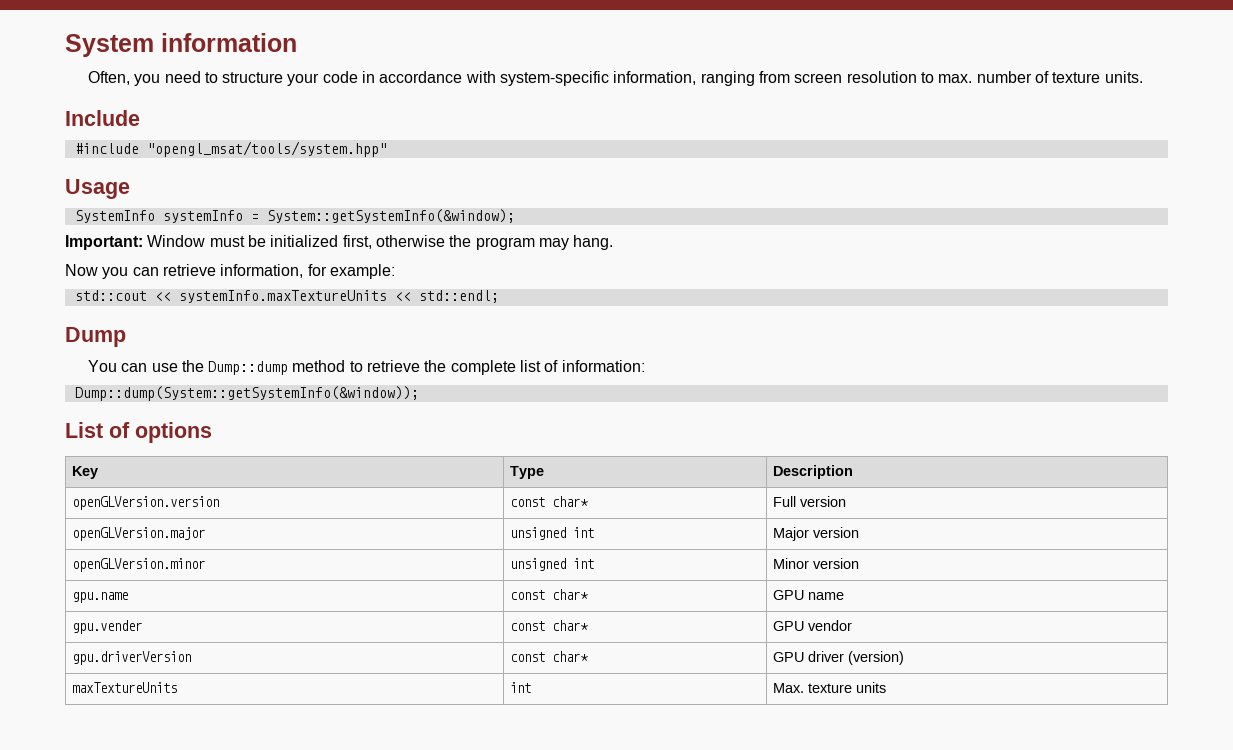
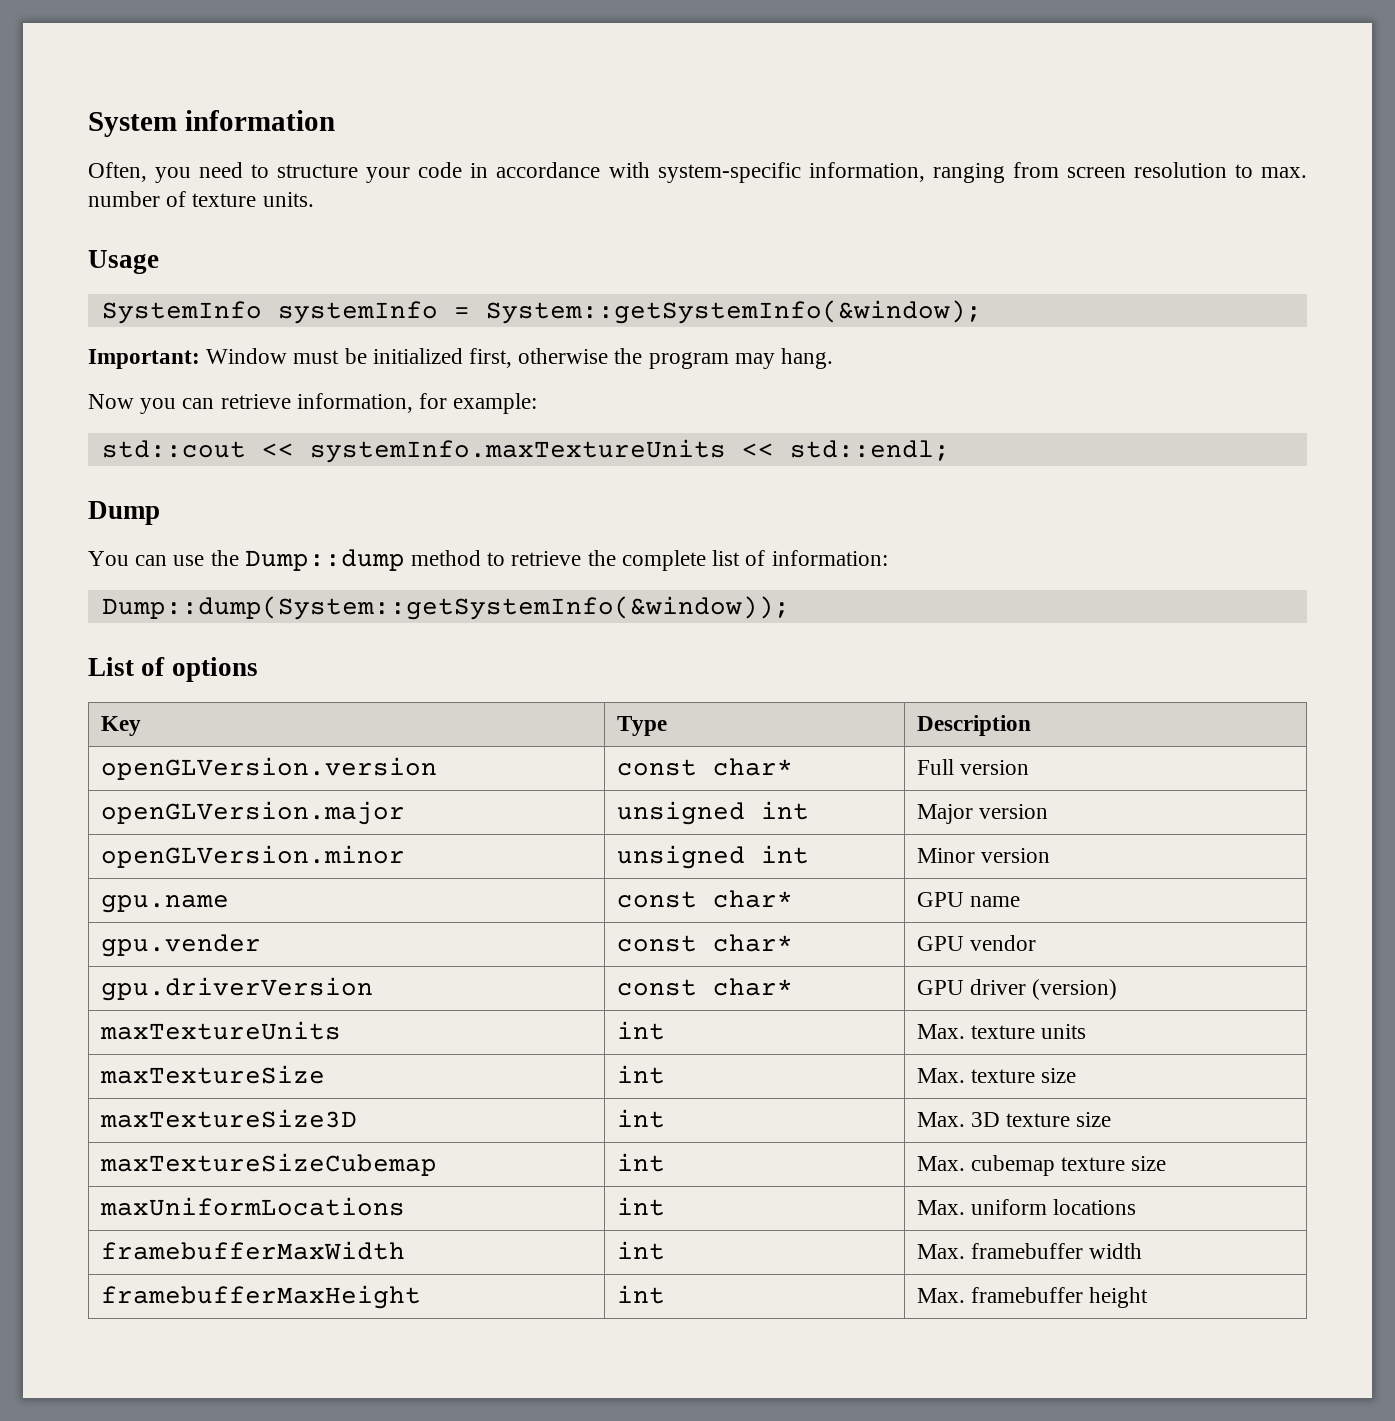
[65,110,140,126] [74,141,387,157] // Include // #include "opengl_msat/tools/system.hpp" -> (314, 199) none
(887, 687) none -> [99,1065,325,1084] [616,1065,665,1084] [916,1068,1076,1083] [99,1109,357,1128] [616,1109,665,1128] [916,1112,1112,1127] [99,1153,437,1176] [616,1153,665,1172] [916,1155,1167,1176] [99,1197,405,1216] [616,1197,665,1216] [916,1199,1136,1215] [100,1241,405,1260] [616,1241,665,1260] [916,1243,1142,1259] [100,1285,421,1309] [616,1285,665,1304] [916,1287,1148,1308] // maxTextureSize | int | Max. texture size // maxTextureSize3D | int | Max. 3D texture size // maxTextureSizeCubemap | int | Max. cubemap texture size // maxUniformLocations | int | Max. uniform locations // framebufferMaxWidth | int | Max. framebuffer width // framebufferMaxHeight | int | Max. framebuffer height

